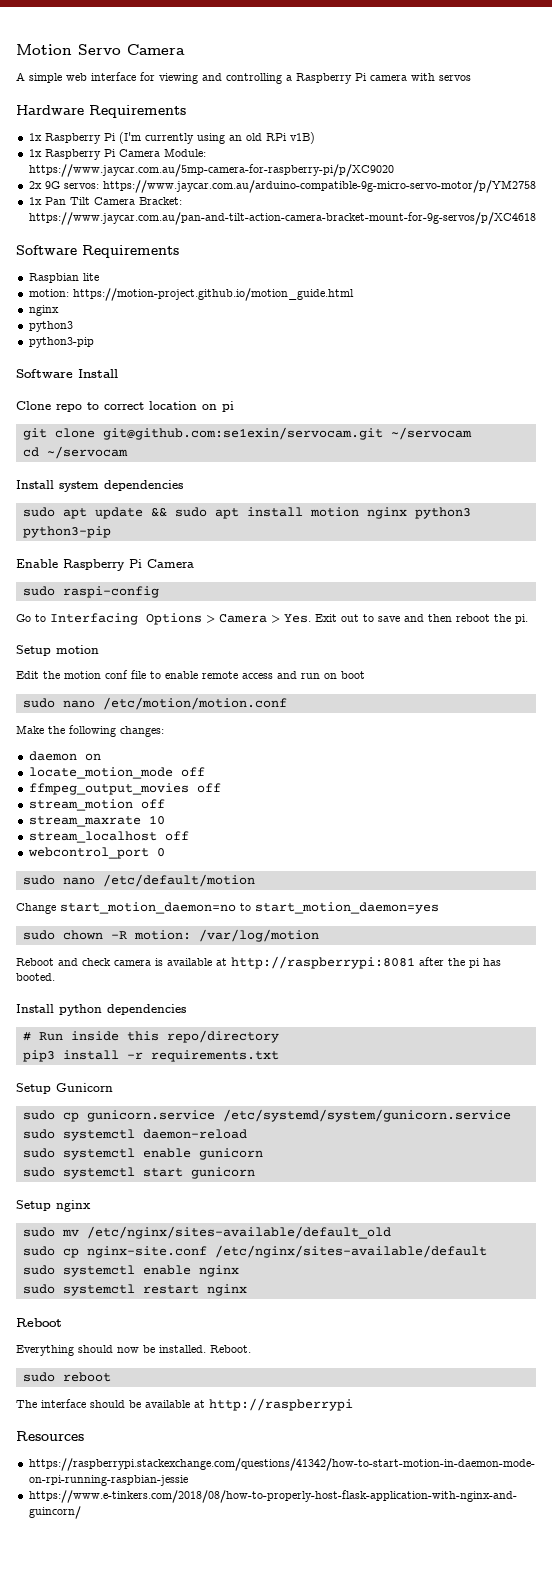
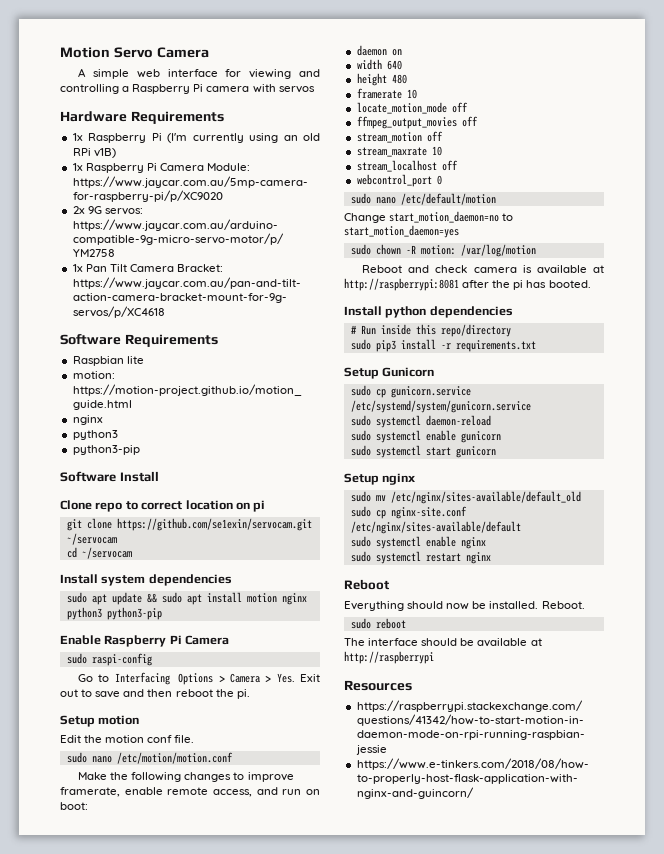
[102,427,383,440] git@github.com:se1exin/servocam.git -> [116,518,312,531] https://github.com/se1exin/servocam.git
[131,670,365,679] file to enable remote access and run on boot -> [174,735,195,743] file.
[120,726,164,737] [28,751,101,761] changes: // daemon on -> [184,772,294,782] [60,787,320,797] [60,802,88,810] [356,45,402,56] [356,59,402,70] [356,73,407,86] [356,88,417,99] changes to improve framerate, enable remote access, and run on boot: // daemon on // width 640 // height 480 // framerate 10
(279, 1036) none -> [350,339,371,350] sudo

